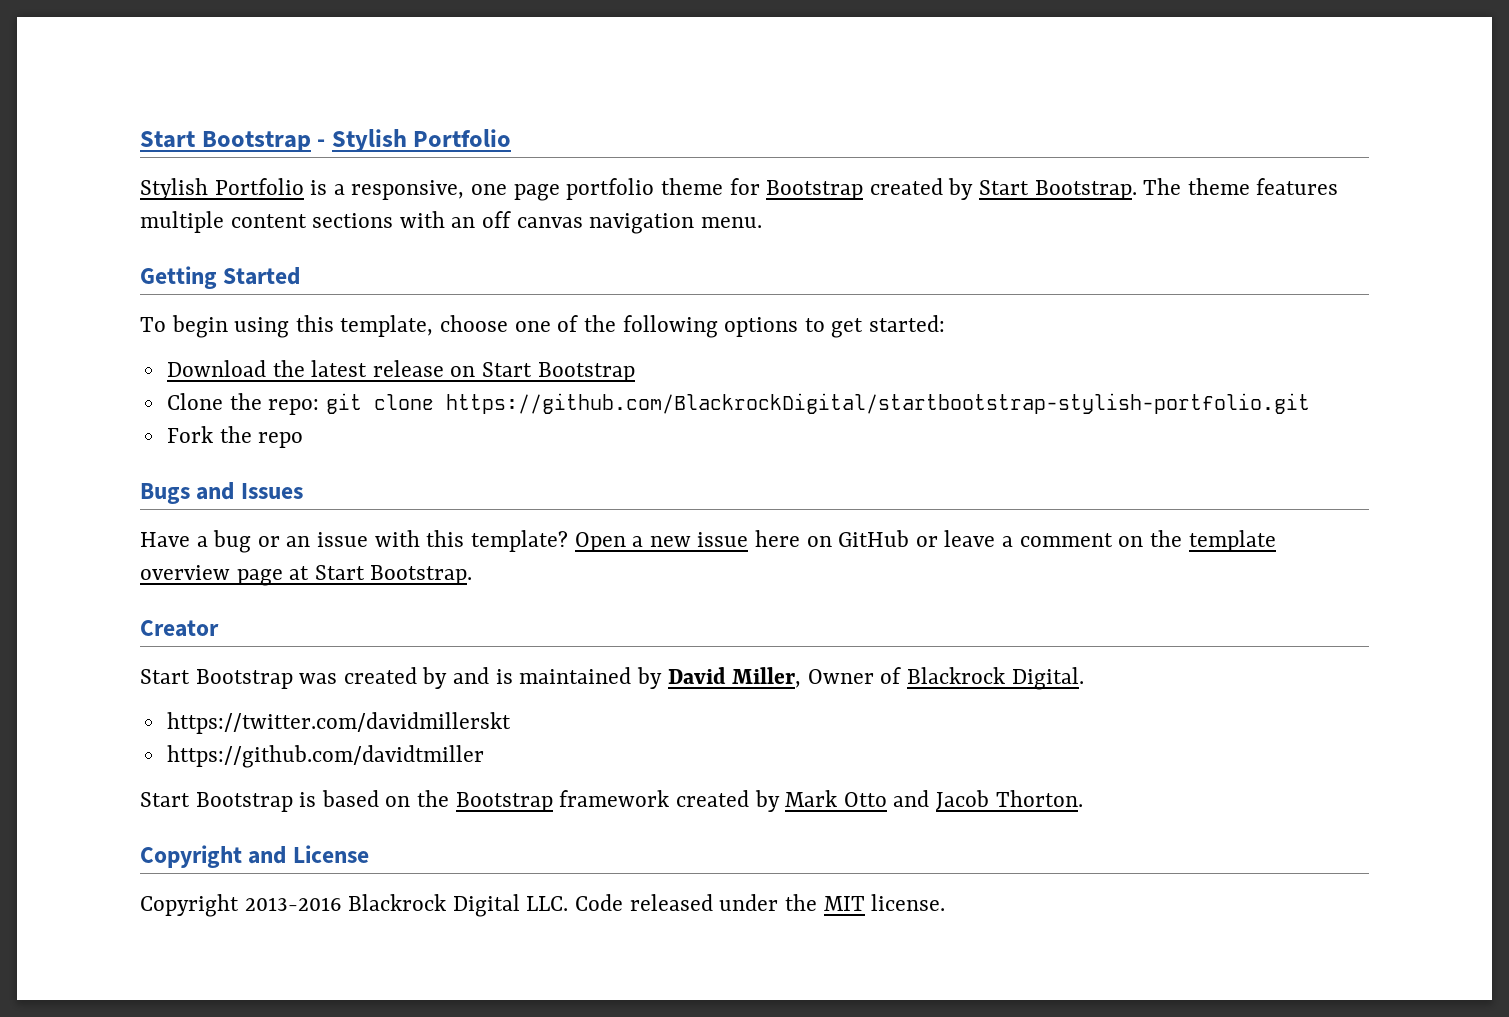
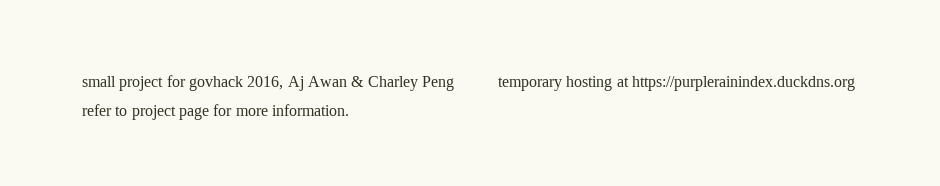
[140,129,512,152] [140,178,1339,201] [140,211,762,234] [140,266,301,289] [140,315,945,338] [166,360,635,382] [166,393,1310,415] [166,426,304,448] [140,482,303,504] [140,530,1276,553] [140,565,473,586] [140,620,219,637] [140,667,1084,690] [166,712,511,734] [166,745,484,768] [140,790,1083,812] [140,845,369,868] [140,894,946,917] Start Bootstrap - Stylish Portfolio // Stylish Portfolio is a responsive, one page portfolio theme for Bootstrap created by Start Bootstrap. The theme features multiple content sections with an off canvas navigation menu. // Getting Started // To begin using this template, choose one of the following options to get started: // Download the latest release on Start Bootstrap // Clone the repo: git clone https://github.com/BlackrockDigital/startbootstrap-stylish-portfolio.git // Fork the repo // Bugs and Issues // Have a bug or an issue with this template? Open a new issue here on GitHub or leave a comment on the template overview page at Start Bootstrap. // Creator // Start Bootstrap was created by and is maintained by David Miller, Owner of Blackrock Digital. // https://twitter.com/davidmillerskt // https://github.com/davidtmiller // Start Bootstrap is based on the Bootstrap framework created by Mark Otto and Jacob Thorton. // Copyright and License // Copyright 2013-2016 Blackrock Digital LLC. Code released under the MIT license. -> [82,75,454,91] [82,104,349,120] [498,76,855,91] small project for govhack 2016, Aj Awan & Charley Peng // refer to project page for more information. // temporary hosting at https://purplerainindex.duckdns.org

